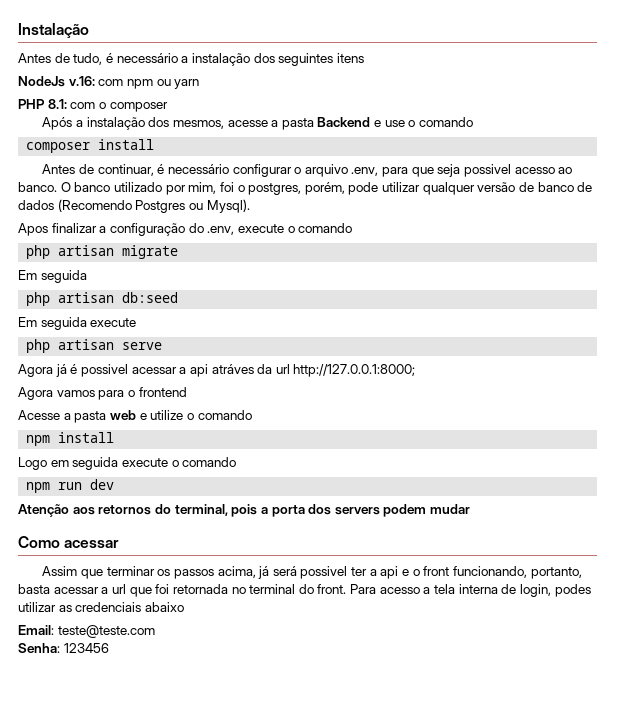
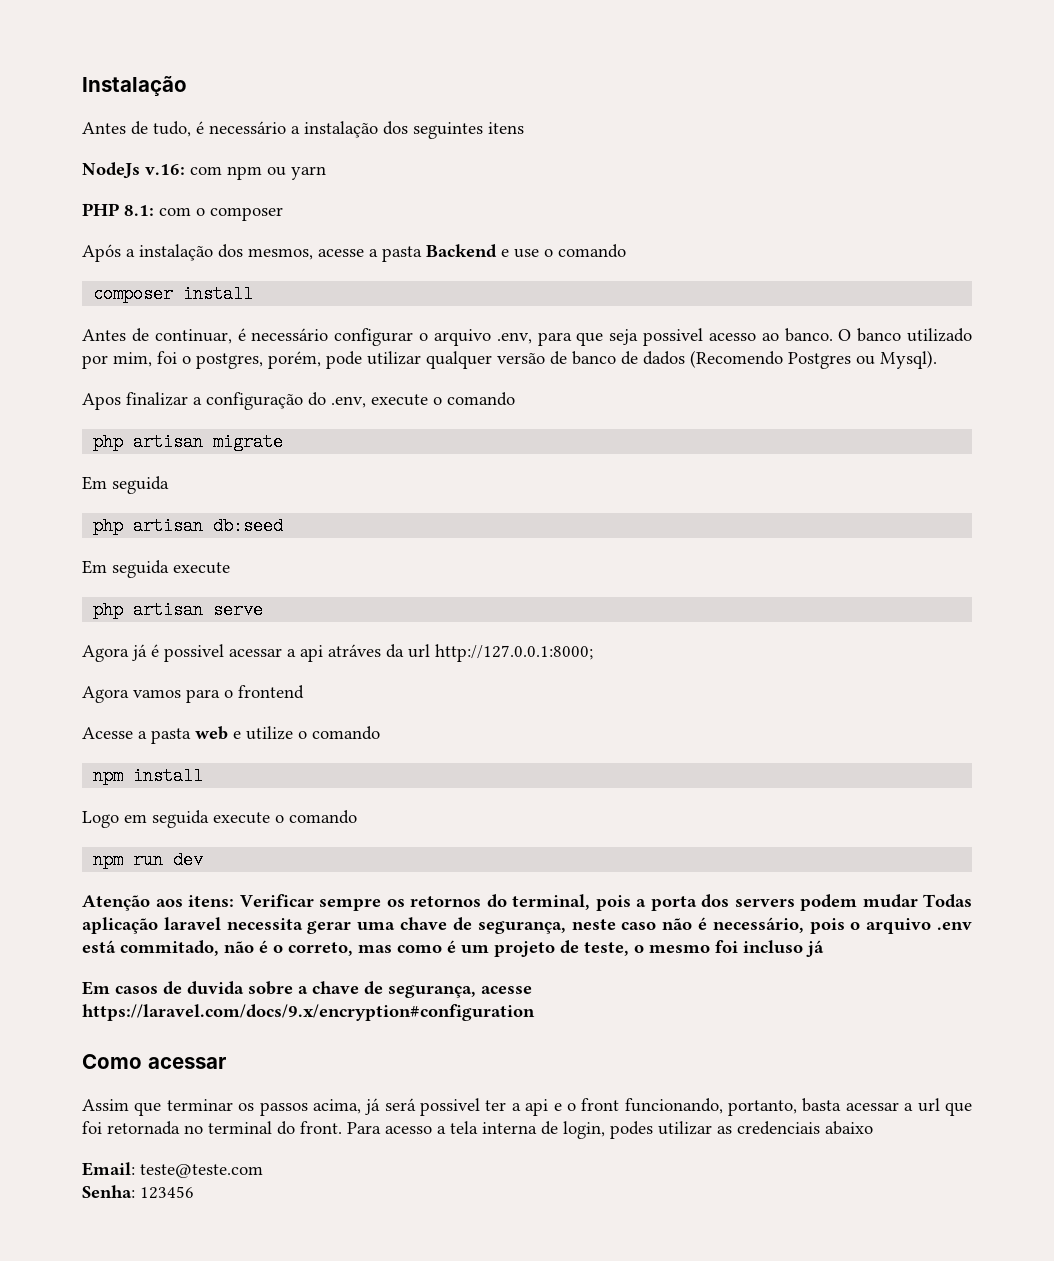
(95, 511) none -> [188,894,405,911] itens: Verificar sempre os
(471, 509) none -> [923,894,972,908] [82,917,972,934] [82,940,824,957] [82,981,532,998] [82,1004,535,1021] Todas aplicação laravel necessita gerar uma chave de segurança, neste caso não é necessário, pois o arquivo .env está commitado, não é o correto, mas como é um projeto de teste, o mesmo foi incluso já // Em casos de duvida sobre a chave de segurança, acesse https://laravel.com/docs/9.x/encryption#configuration

